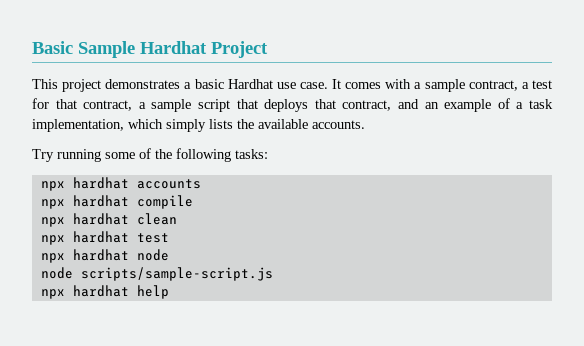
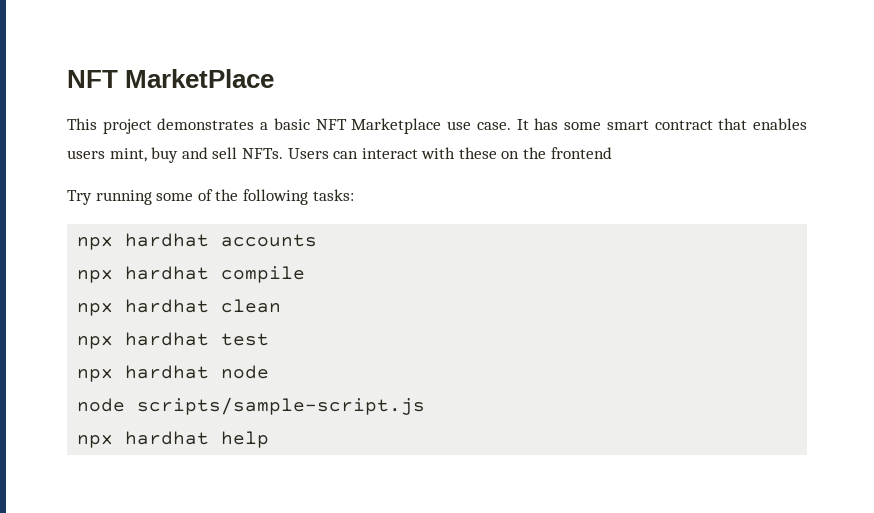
[32,41,268,58] Basic Sample Hardhat Project -> [67,69,275,88] NFT MarketPlace
[227,79,273,89] Hardhat -> [315,118,442,134] NFT Marketplace
[345,79,552,92] [32,98,554,112] [32,119,365,132] comes with a sample contract, a test for that contract, a sample script that deploys that contract, and an example of a task implementation, which simply lists the available accounts. -> [534,118,808,130] [67,147,612,163] has some smart contract that enables users mint, buy and sell NFTs. Users can interact with these on the frontend

